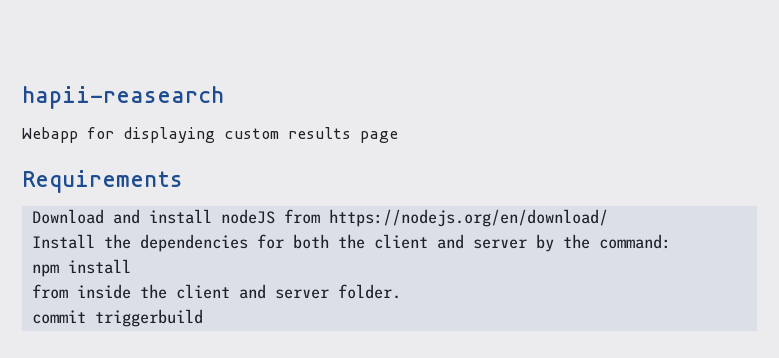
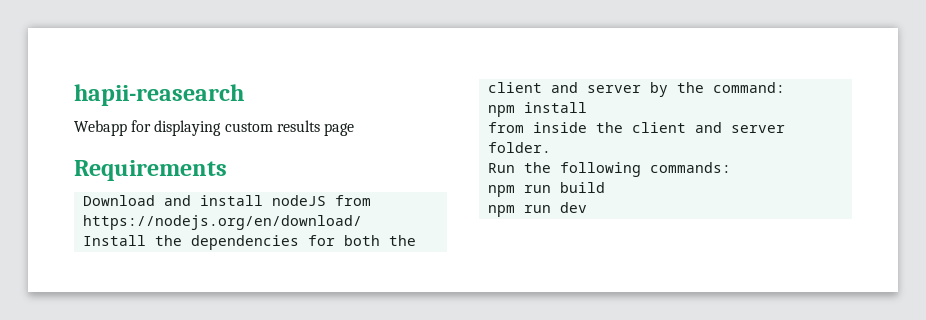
[31,309,203,327] commit triggerbuild -> [488,162,732,177] [488,182,606,197] [488,202,588,217] Run the following commands: // npm run build // npm run dev

